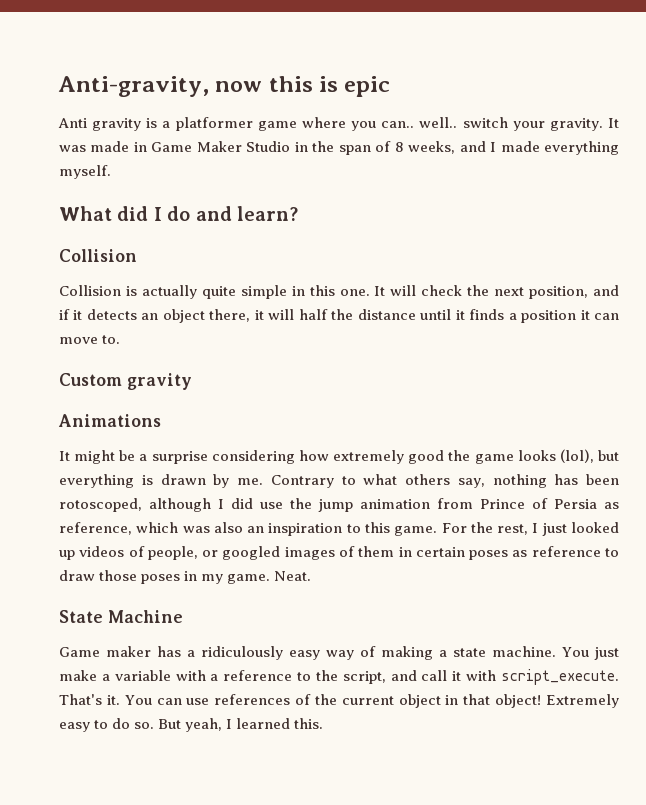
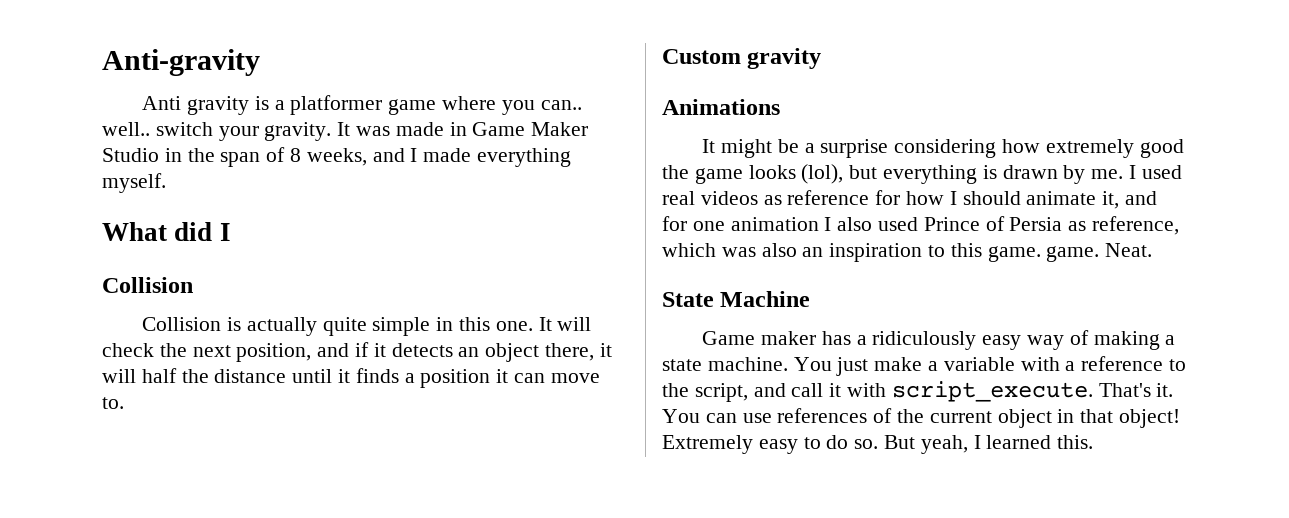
[58,76,391,97] Anti-gravity, now this is epic -> [102,49,260,76] Anti-gravity
[167,206,298,221] do and learn? -> (231, 232) none
[270,474,619,488] [59,498,473,512] Contrary to what others say, nothing has been rotoscoped, although I did use the jump animation from -> [1129,165,1182,179] [662,190,1158,209] [662,216,919,231] I used real videos as reference for how I should animate it, and for one animation I also used
[441,522,619,536] [59,546,619,560] [59,570,224,584] For the rest, I just looked up videos of people, or googled images of them in certain poses as reference to draw those poses in my -> (1041, 254) none

